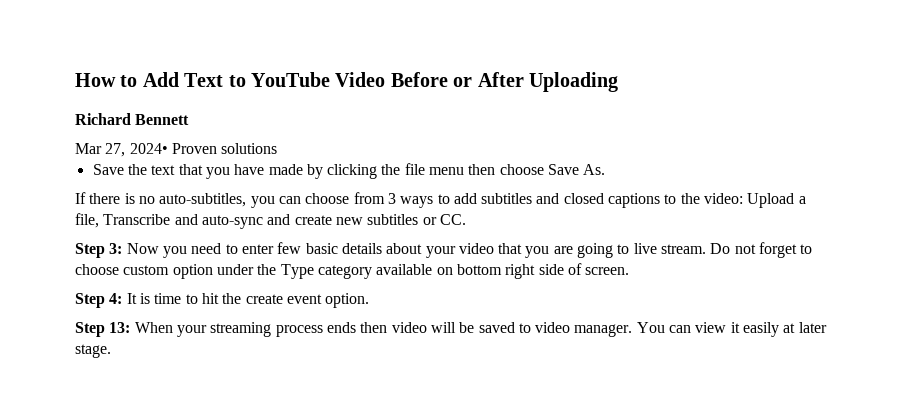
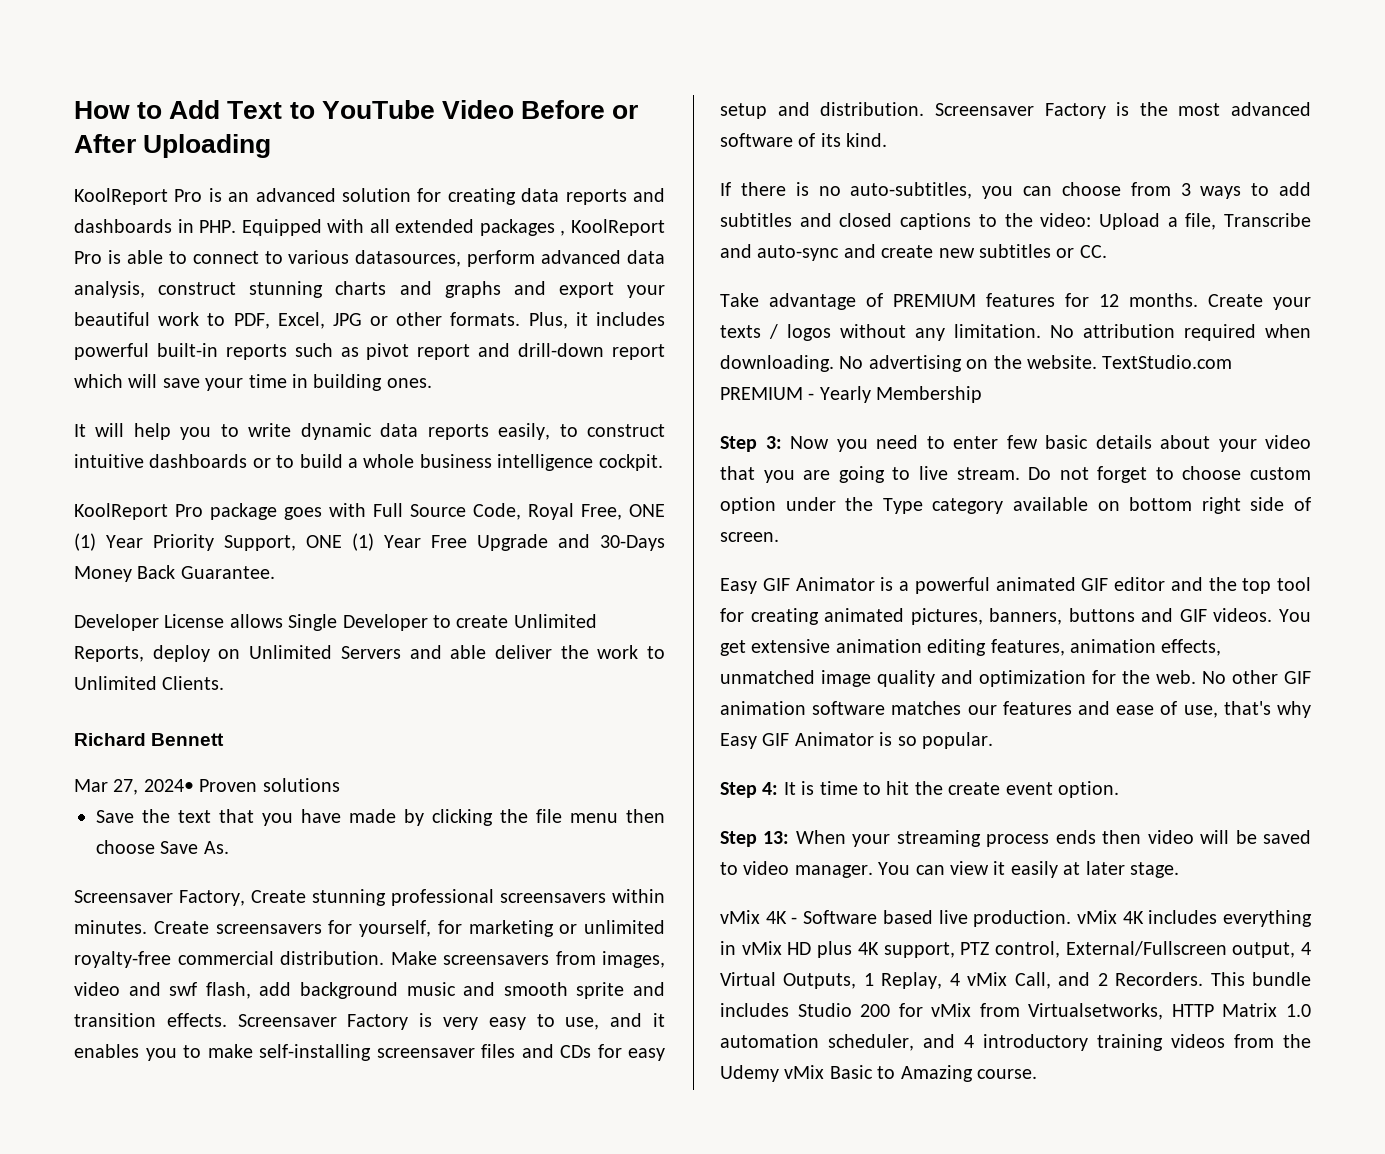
(618, 82) none -> [74,188,665,205] [74,219,665,236] [74,250,665,267] [74,281,665,298] [74,312,665,329] [74,343,666,360] [74,374,432,391] [74,423,665,440] [74,454,663,471] [74,503,665,520] [74,533,665,551] [74,565,275,582] [74,614,597,631] [74,645,665,662] [74,676,225,690] // KoolReport Pro is an advanced solution for creating data reports and dashboards in PHP. Equipped with all extended packages , KoolReport Pro is able to connect to various datasources, perform advanced data analysis, construct stunning charts and graphs and export your beautiful work to PDF, Excel, JPG or other formats. Plus, it includes powerful built-in reports such as pivot report and drill-down report which will save your time in building ones. // It will help you to write dynamic data reports easily, to construct intuitive dashboards or to build a whole business intelligence cockpit. // KoolReport Pro package goes with Full Source Code, Royal Free, ONE (1) Year Priority Support, ONE (1) Year Free Upgrade and 30-Days Money Back Guarantee. // Developer License allows Single Developer to create Unlimited Reports, deploy on Unlimited Servers and able deliver the work to Unlimited Clients.
(606, 169) none -> [74,889,665,906] [74,920,665,937] [74,951,665,968] [74,982,666,999] [74,1013,665,1030] [74,1044,665,1061] [720,102,1311,119] [720,133,888,147] // Screensaver Factory, Create stunning professional screensavers within minutes. Create screensavers for yourself, for marketing or unlimited royalty-free commercial distribution. Make screensavers from images, video and swf flash, add background music and smooth sprite and transition effects. Screensaver Factory is very easy to use, and it enables you to make self-installing screensaver files and CDs for easy setup and distribution. Screensaver Factory is the most advanced software of its kind.
(466, 219) none -> [720,293,1311,310] [720,324,1311,341] [720,355,1233,372] [720,386,983,403] // Take advantage of PREMIUM features for 12 months. Create your texts / logos without any limitation. No attribution required when downloading. No advertising on the website. TextStudio.com PREMIUM - Yearly Membership
(630, 271) none -> [720,577,1311,594] [720,608,1311,625] [720,639,1222,656] [720,670,1311,687] [720,701,1311,718] [720,732,993,749] // Easy GIF Animator is a powerful animated GIF editor and the top tool for creating animated pictures, banners, buttons and GIF videos. You get extensive animation editing features, animation effects, unmatched image quality and optimization for the web. No other GIF animation software matches our features and ease of use, that's why Easy GIF Animator is so popular.
(111, 351) none -> [720,910,1312,927] [720,941,1311,958] [720,972,1311,989] [720,1003,1311,1020] [720,1034,1311,1051] [720,1065,1037,1082] // vMix 4K - Software based live production. vMix 4K includes everything in vMix HD plus 4K support, PTZ control, External/Fullscreen output, 4 Virtual Outputs, 1 Replay, 4 vMix Call, and 2 Recorders. This bundle includes Studio 200 for vMix from Virtualsetworks, HTTP Matrix 1.0 automation scheduler, and 4 introductory training videos from the Udemy vMix Basic to Amazing course.

